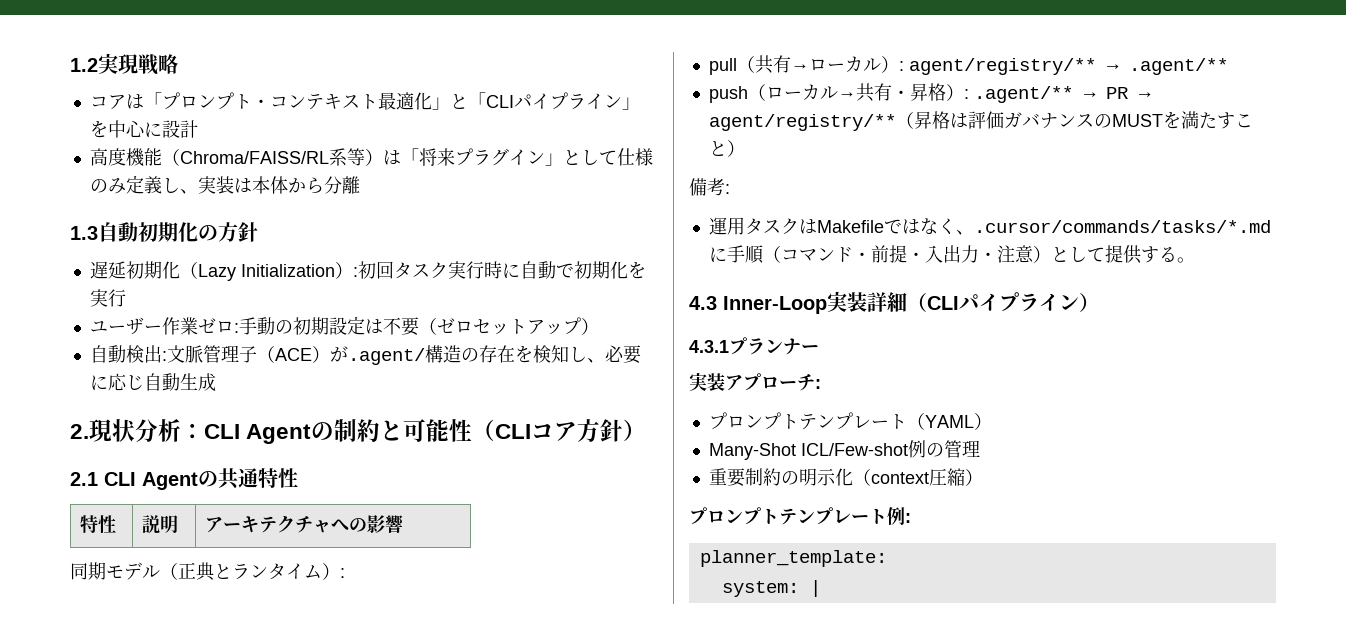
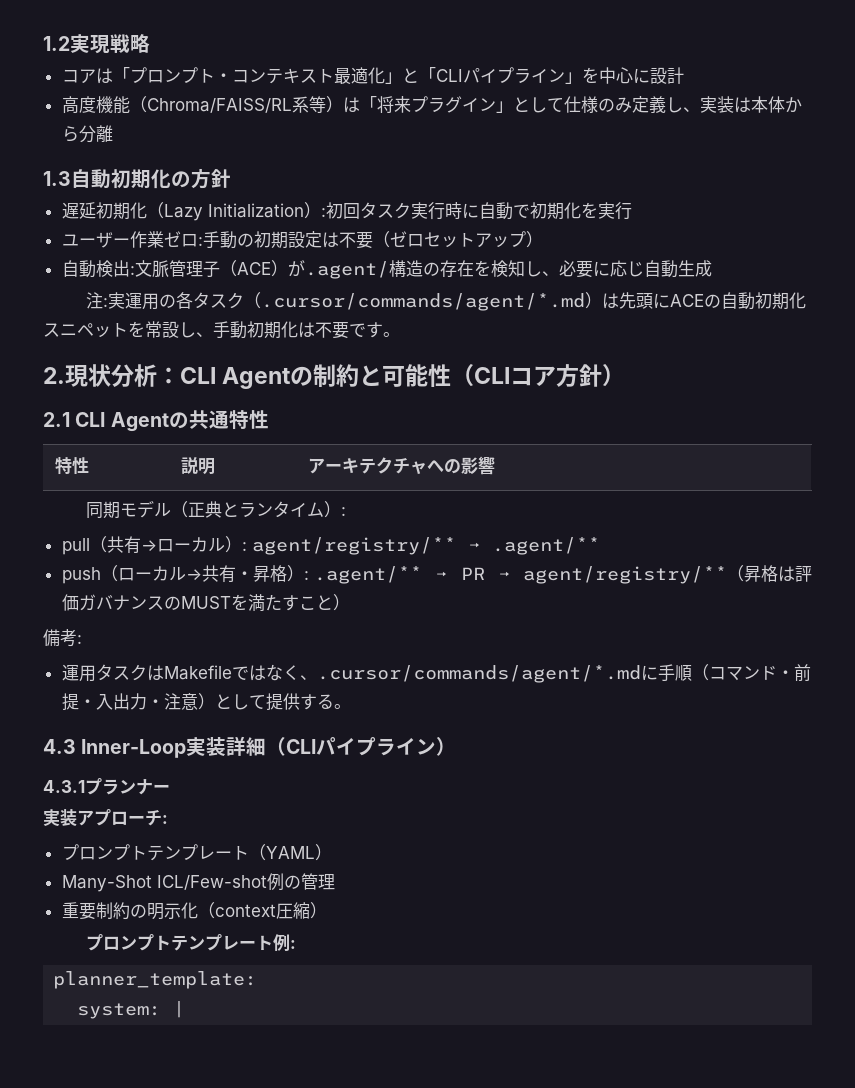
(216, 382) none -> [85,292,806,311] [43,321,400,339] // 注:実運用の各タスク（.cursor/commands/agent/*.md）は先頭にACEの自動初期化スニペットを常設し、手動初期化は不要です。
[973,220,1271,233] .cursor/commands/tasks/*.md -> [316,665,641,683] .cursor/commands/agent/*.md

